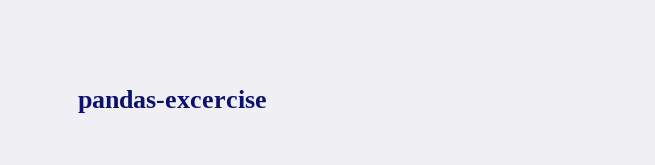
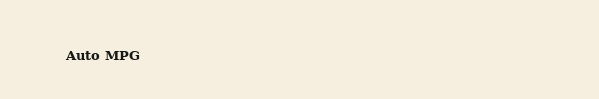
[78,90,267,113] pandas-excercise -> [65,51,140,60] Auto MPG

